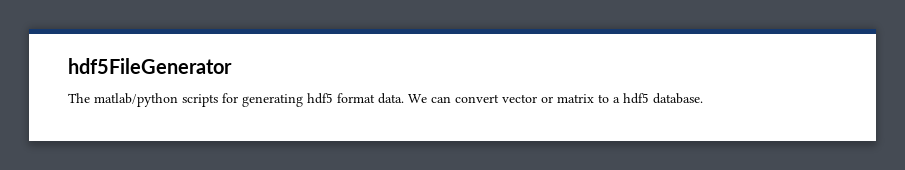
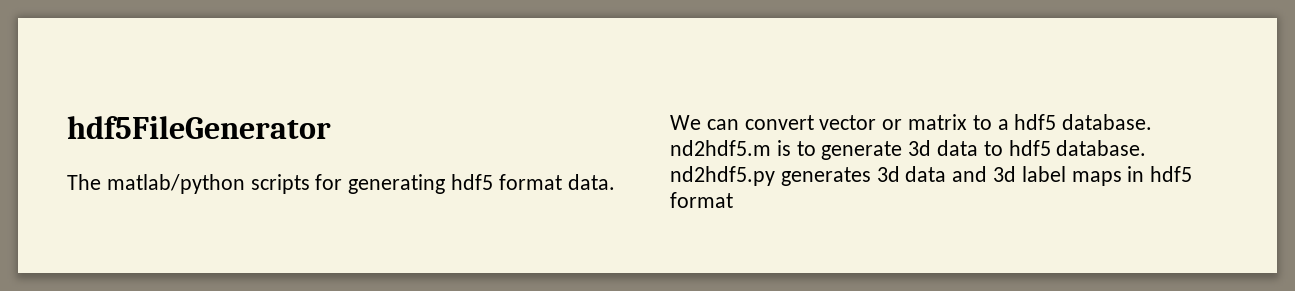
(703, 98) none -> [670,140,1147,160] [670,166,1193,186] [670,192,733,208] nd2hdf5.m is to generate 3d data to hdf5 database. nd2hdf5.py generates 3d data and 3d label maps in hdf5 format

